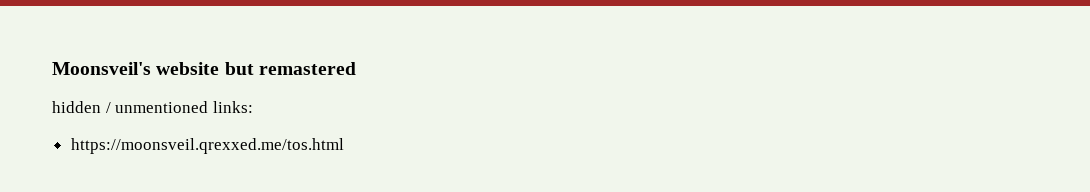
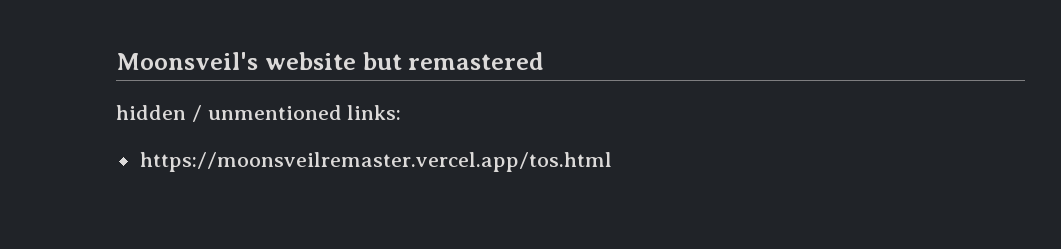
[70,138,344,154] https://moonsveil.qrexxed.me/tos.html -> [139,152,612,172] https://moonsveilremaster.vercel.app/tos.html

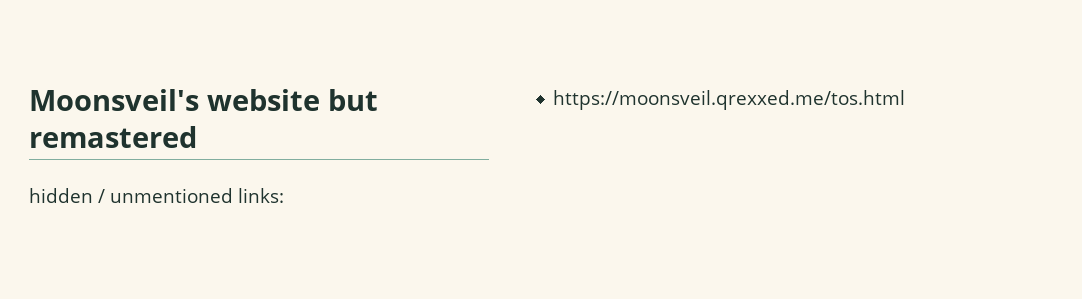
[139,152,612,172] https://moonsveilremaster.vercel.app/tos.html -> [553,90,906,110] https://moonsveil.qrexxed.me/tos.html

